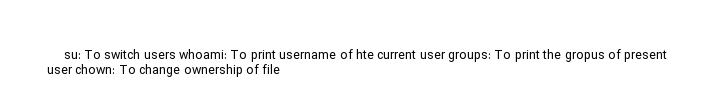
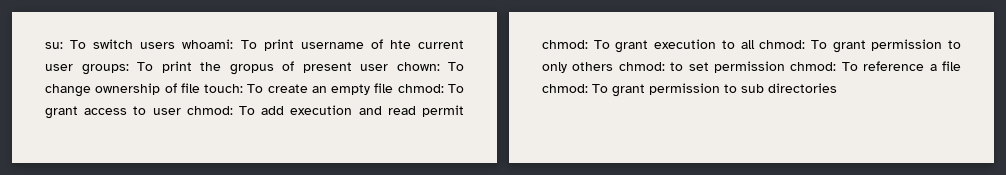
(281, 69) none -> [204,83,464,95] [45,105,464,119] [542,39,961,53] [542,61,961,73] [542,83,837,97] touch: To create an empty file chmod: To grant access to user chmod: To add execution and read permit chmod: To grant execution to all chmod: To grant permission to only others chmod: to set permission chmod: To reference a file chmod: To grant permission to sub directories

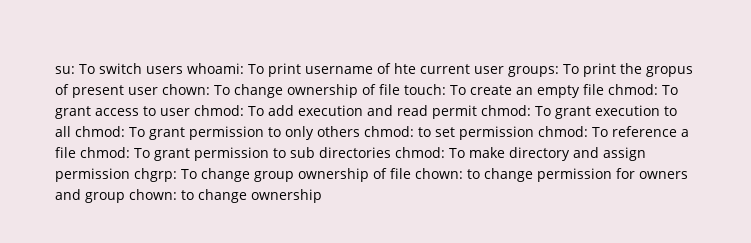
(837, 88) none -> [394,147,646,161] [55,168,688,182] [55,189,322,203] chmod: To make directory and assign permission chgrp: To change group ownership of file chown: to change permission for owners and group chown: to change ownership

